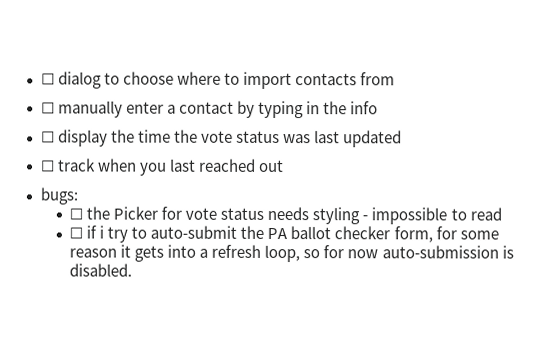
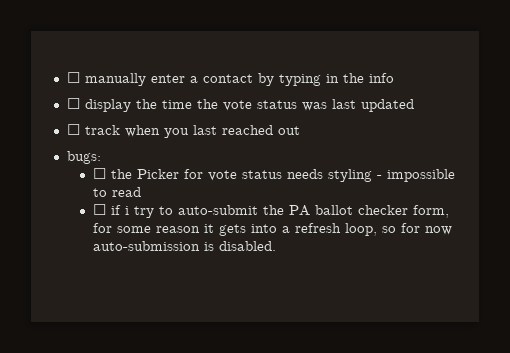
[40,71,395,90] [40,102,55,114] ☐ dialog to choose where to import contacts from // ☐ -> [66,72,80,83] ☐

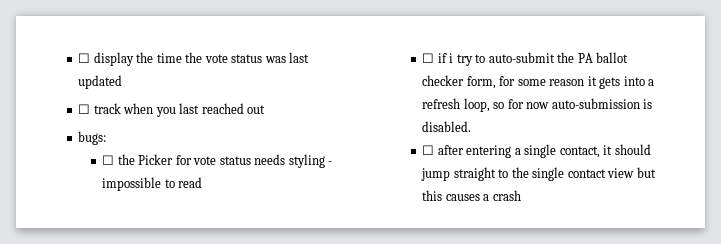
[66,72,394,86] [66,98,80,109] ☐ manually enter a contact by typing in the info // ☐ -> [78,53,91,63] ☐
(276, 246) none -> [422,144,651,158] [421,167,656,181] [422,190,521,201] // ☐ after entering a single contact, it should jump straight to the single contact view but this causes a crash

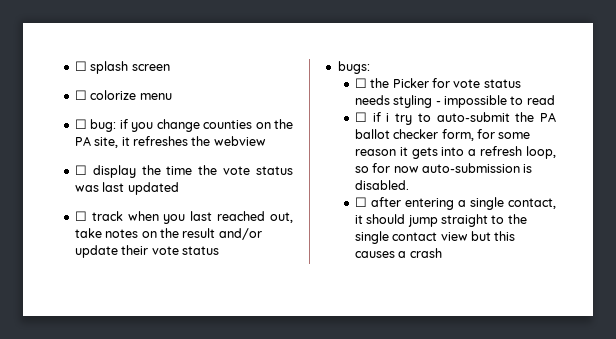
[78,53,91,63] ☐ -> [74,61,170,74] [74,90,172,100] [74,119,293,132] [74,136,266,148] [74,165,87,175] ☐ splash screen // ☐ colorize menu // ☐ bug: if you change counties on the PA site, it refreshes the webview // ☐
[247,105,266,114] out -> [270,212,293,223] [74,228,262,240] [74,245,219,258] out, take notes on the result and/or update their vote status

